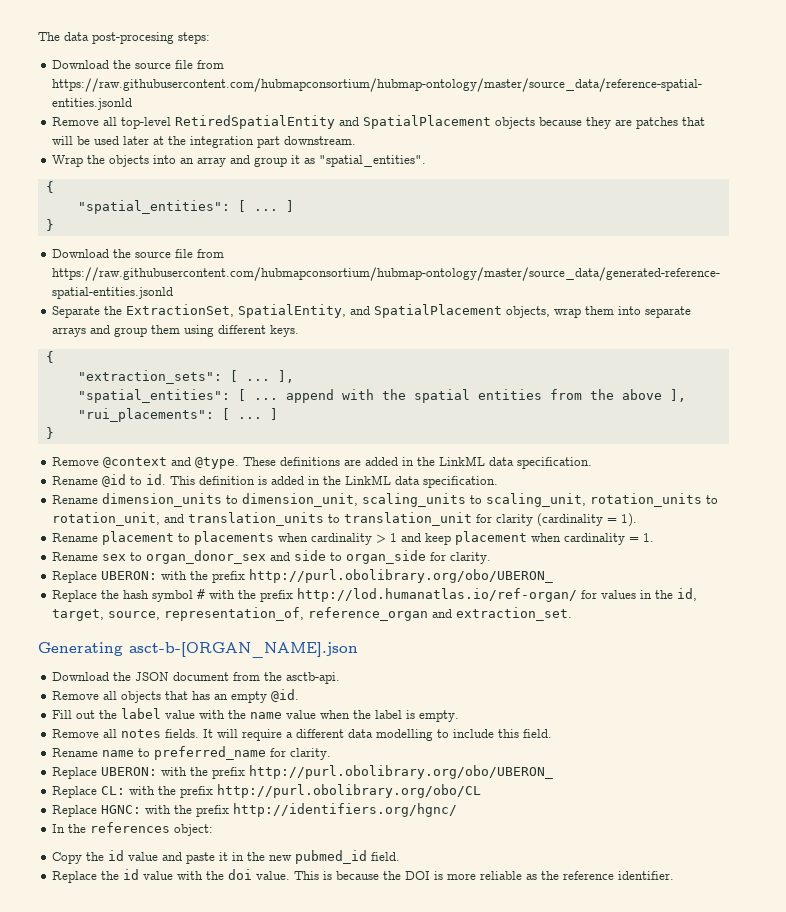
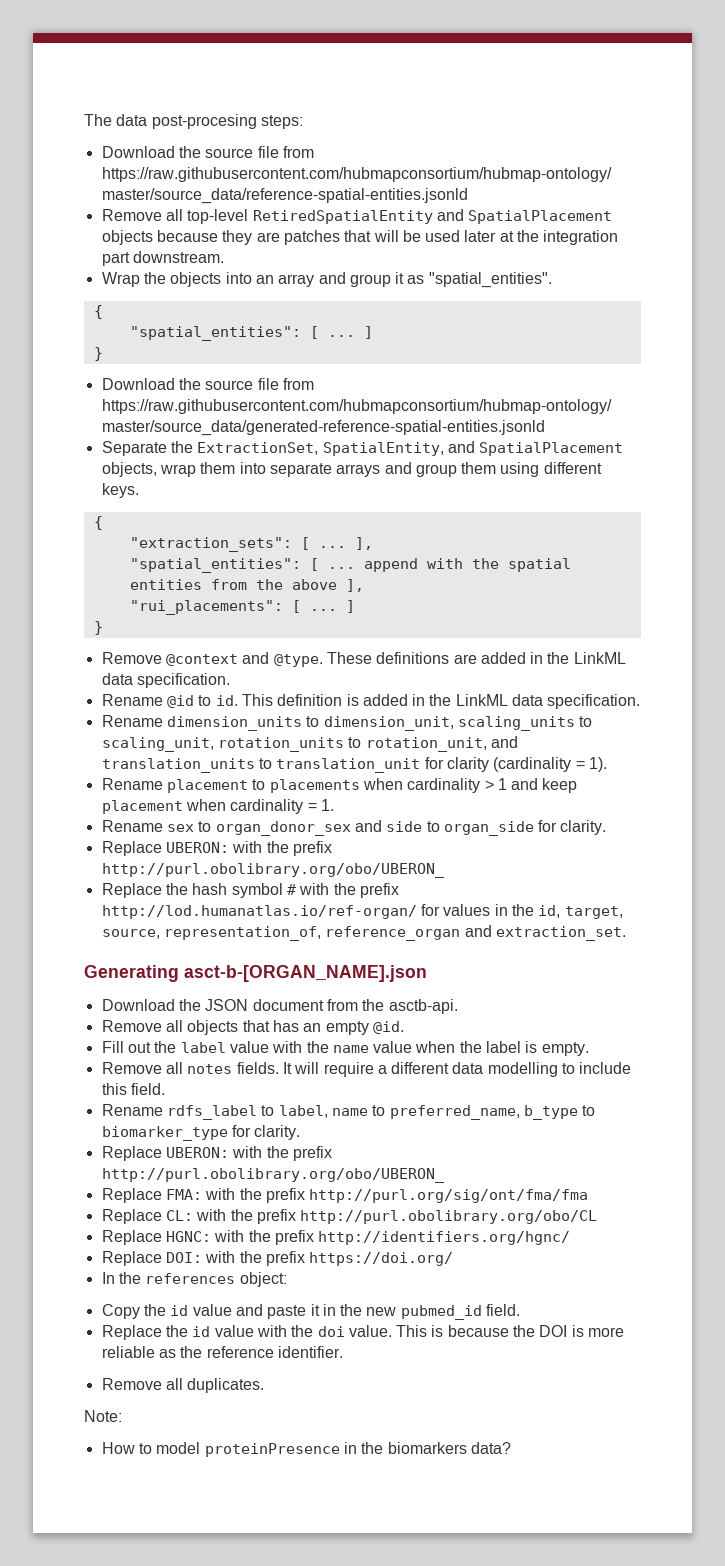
[102,746,332,760] [52,765,554,779] name to preferred_name for clarity. // Replace UBERON: with the prefix http://purl.obolibrary.org/obo/UBERON_ -> [166,1105,596,1120] [101,1125,301,1141] [101,1146,332,1161] [101,1168,445,1183] [101,1188,589,1203] rdfs_label to label, name to preferred_name, b_type to biomarker_type for clarity. // Replace UBERON: with the prefix http://purl.obolibrary.org/obo/UBERON_ // Replace FMA: with the prefix http://purl.org/sig/ont/fma/fma
(458, 810) none -> [101,1251,454,1266] // Replace DOI: with the prefix https://doi.org/
(675, 875) none -> [101,1378,265,1393] [84,1410,122,1422] [101,1442,511,1457] // Remove all duplicates. // Note: // How to model proteinPresence in the biomarkers data?

